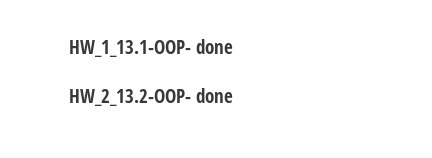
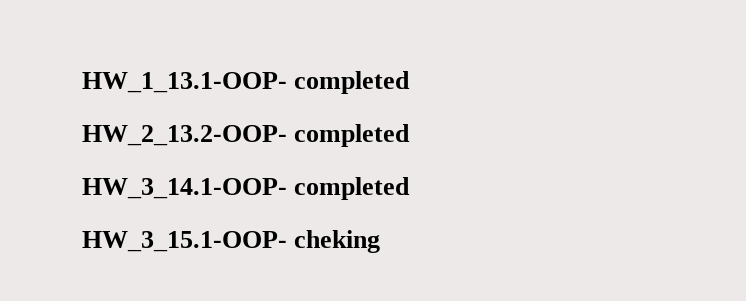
[196,39,233,54] done -> [294,71,411,94] completed
[196,88,233,103] done -> [294,124,411,147] [82,177,411,200] [82,230,381,253] completed // HW_3_14.1-OOP- completed // HW_3_15.1-OOP- cheking

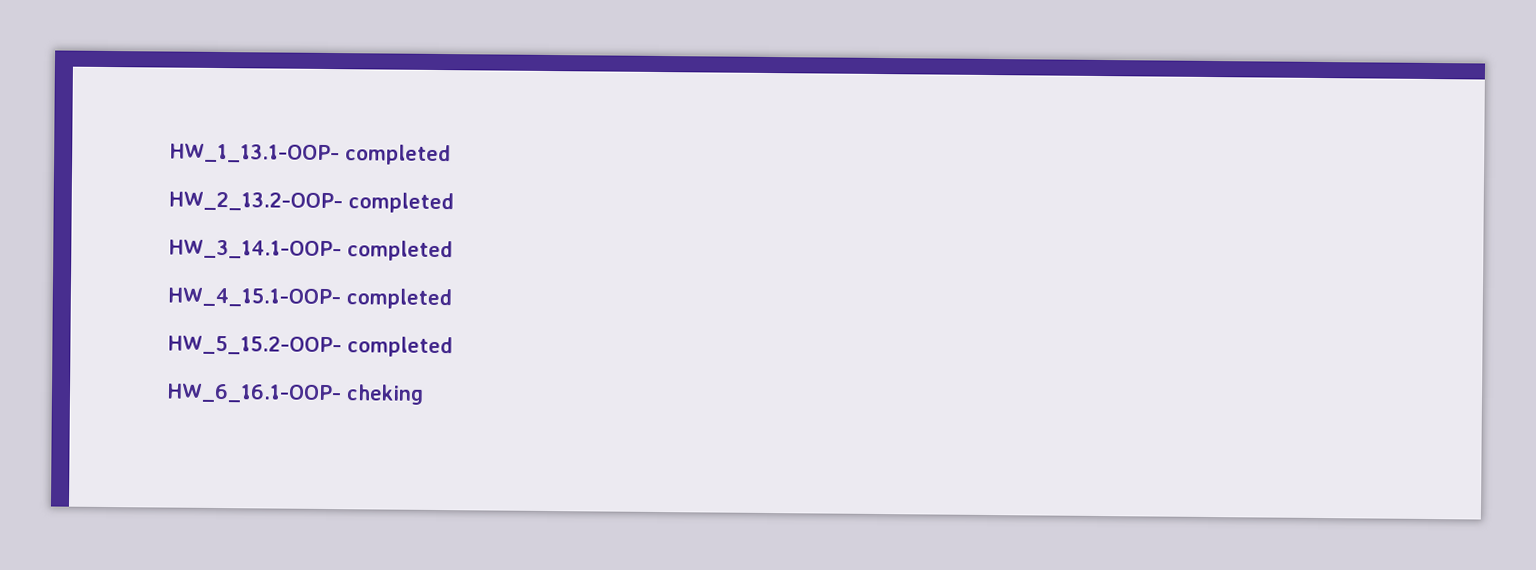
[82,231,287,252] HW_3_15.1-OOP- -> [167,287,452,310] [167,335,453,358] [166,383,342,404] HW_4_15.1-OOP- completed // HW_5_15.2-OOP- completed // HW_6_16.1-OOP-

